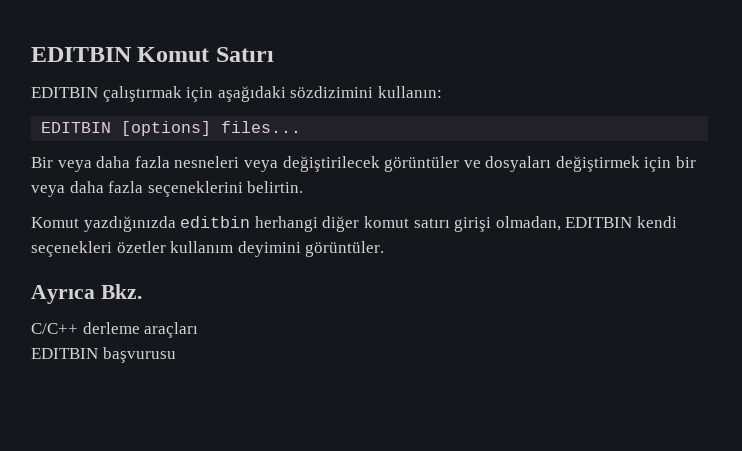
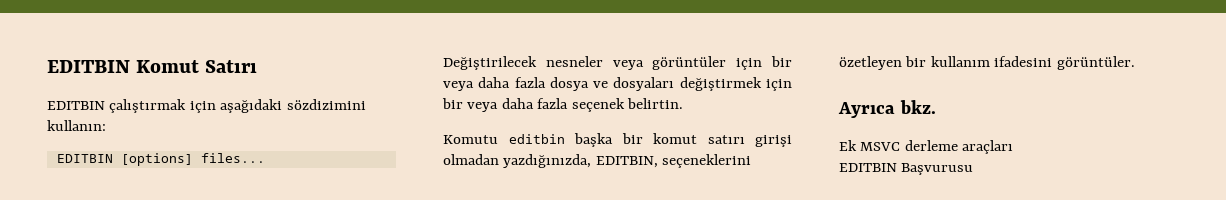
[31,156,460,172] Bir veya daha fazla nesneleri veya değiştirilecek görüntüler -> [443,56,792,70] [443,77,589,91] Değiştirilecek nesneler veya görüntüler için bir veya daha fazla dosya
[147,181,243,197] seçeneklerini -> [571,98,625,112] seçenek
[31,216,677,232] [31,241,301,257] Komut yazdığınızda editbin herhangi diğer komut satırı girişi olmadan, EDITBIN kendi seçenekleri özetler kullanım deyimini -> [443,133,792,147] [443,154,752,168] [839,56,1053,70] Komutu editbin başka bir komut satırı girişi olmadan yazdığınızda, EDITBIN, seçeneklerini özetleyen bir kullanım ifadesini
[100,284,142,299] [31,323,78,334] Bkz. // C/C++ -> [899,100,936,114] [839,140,901,151] bkz. // Ek MSVC
[102,347,176,363] başvurusu -> [901,163,974,175] Başvurusu

